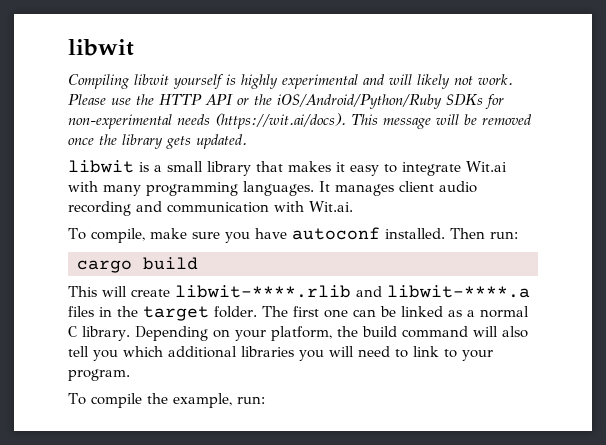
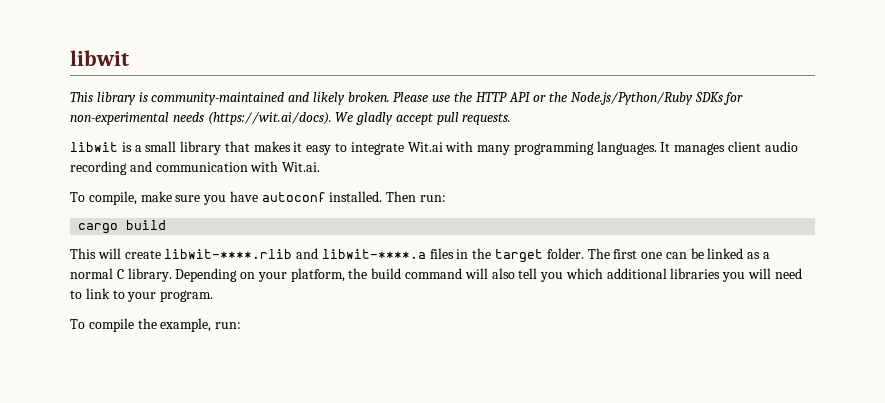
[68,74,513,89] Compiling libwit yourself is highly experimental and will likely not work. -> [70,92,390,105] This library is community-maintained and likely broken.
[277,94,442,109] iOS/Android/Python/Ruby -> [570,92,693,105] Node.js/Python/Ruby
[351,114,532,129] [68,134,247,149] This message will be removed once the library gets updated. -> [335,112,512,125] We gladly accept pull requests.

